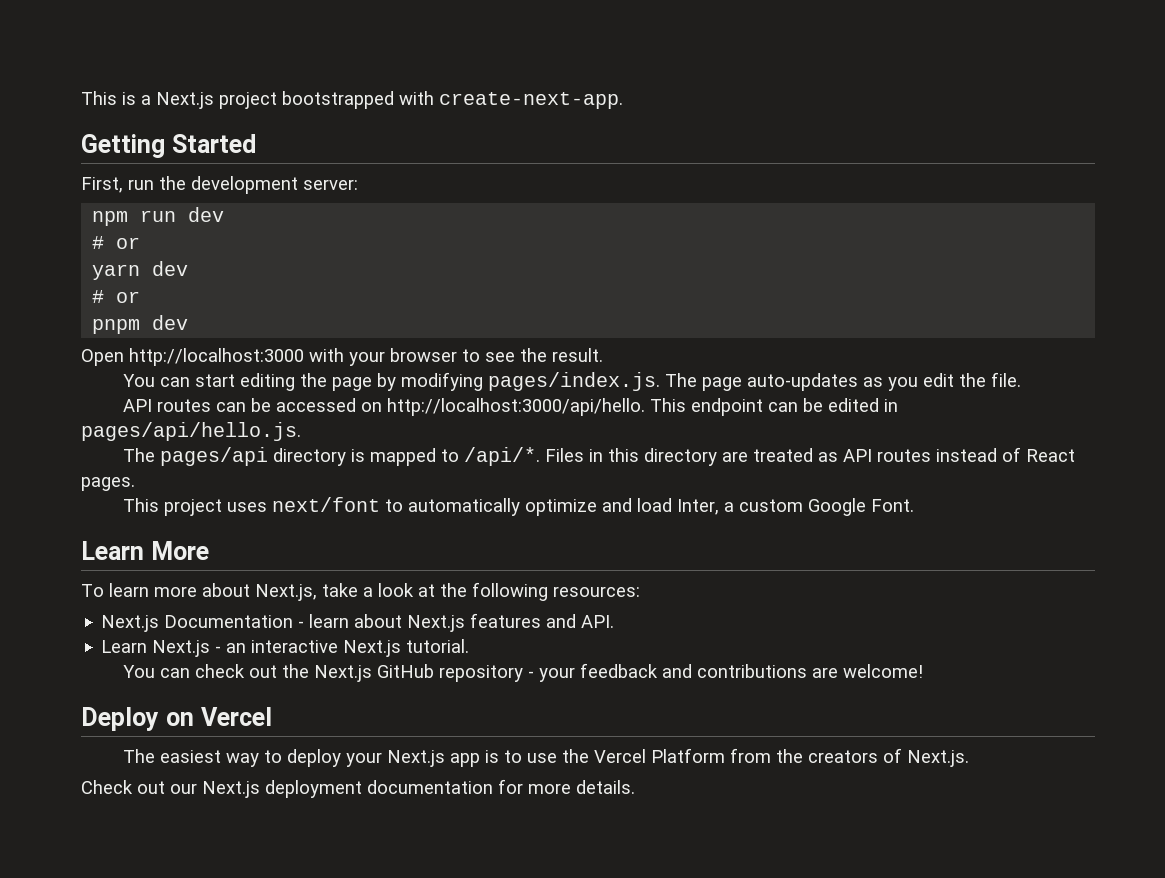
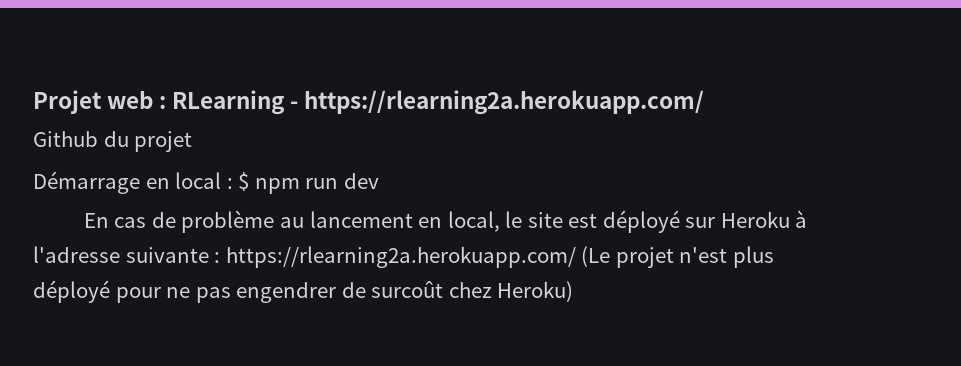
[81,91,623,109] [81,134,256,158] [81,176,358,194] [92,207,225,226] [92,236,141,249] [92,261,189,280] [92,290,141,303] [92,315,189,334] [81,348,603,366] [122,372,1021,391] [122,398,898,416] [81,422,301,441] [122,447,1075,466] [81,477,135,491] [122,497,914,516] [81,541,209,560] [81,582,640,601] [101,613,615,632] [101,639,470,657] [122,663,923,682] [81,707,272,731] [122,748,969,767] [81,779,635,798] This is a Next.js project bootstrapped with create-next-app. // Getting Started // First, run the development server: // npm run dev // # or // yarn dev // # or // pnpm dev // Open http://localhost:3000 with your browser to see the result. // You can start editing the page by modifying pages/index.js. The page auto-updates as you edit the file. // API routes can be accessed on http://localhost:3000/api/hello. This endpoint can be edited in pages/api/hello.js. // The pages/api directory is mapped to /api/*. Files in this directory are treated as API routes instead of React pages. // This project uses next/font to automatically optimize and load Inter, a custom Google Font. // Learn More // To learn more about Next.js, take a look at the following resources: // Next.js Documentation - learn about Next.js features and API. // Learn Next.js - an interactive Next.js tutorial. // You can check out the Next.js GitHub repository - your feedback and contributions are welcome! // Deploy on Vercel // The easiest way to deploy your Next.js app is to use the Vercel Platform from the creators of Next.js. // Check out our Next.js deployment documentation for more details. -> [33,90,705,115] [33,131,193,152] [33,171,379,194] [83,210,808,233] [33,246,774,268] [33,280,574,303] Projet web : RLearning - https://rlearning2a.herokuapp.com/ // Github du projet // Démarrage en local : $ npm run dev // En cas de problème au lancement en local, le site est déployé sur Heroku à l'adresse suivante : https://rlearning2a.herokuapp.com/ (Le projet n'est plus déployé pour ne pas engendrer de surcoût chez Heroku)

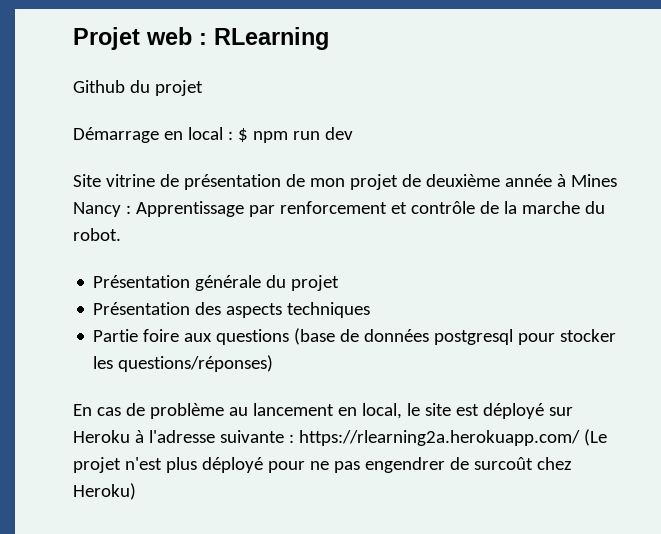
[290,90,705,115] - https://rlearning2a.herokuapp.com/ -> (329, 38) none
(379, 181) none -> [73,174,617,190] [73,201,605,217] [73,228,121,241] [93,275,340,291] [93,302,371,318] [93,328,617,345] [93,355,274,372] // Site vitrine de présentation de mon projet de deuxième année à Mines Nancy : Apprentissage par renforcement et contrôle de la marche du robot. // Présentation générale du projet // Présentation des aspects techniques // Partie foire aux questions (base de données postgresql pour stocker les questions/réponses)

